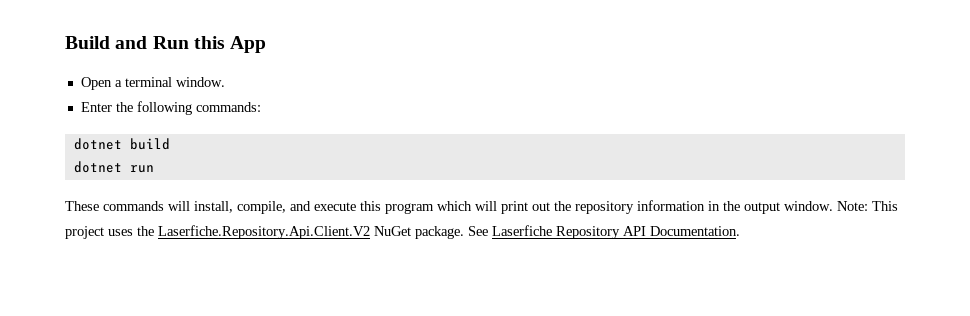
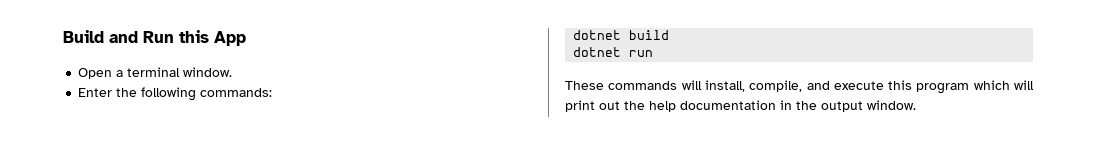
[575,200,705,214] repository information -> [649,100,776,112] help documentation
[837,201,898,211] [65,225,740,239] Note: This project uses the Laserfiche.Repository.Api.Client.V2 NuGet package. See Laserfiche Repository API Documentation. -> (916, 105) none

